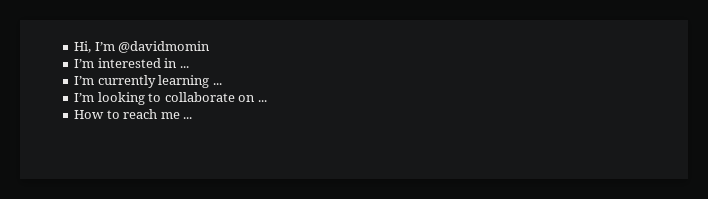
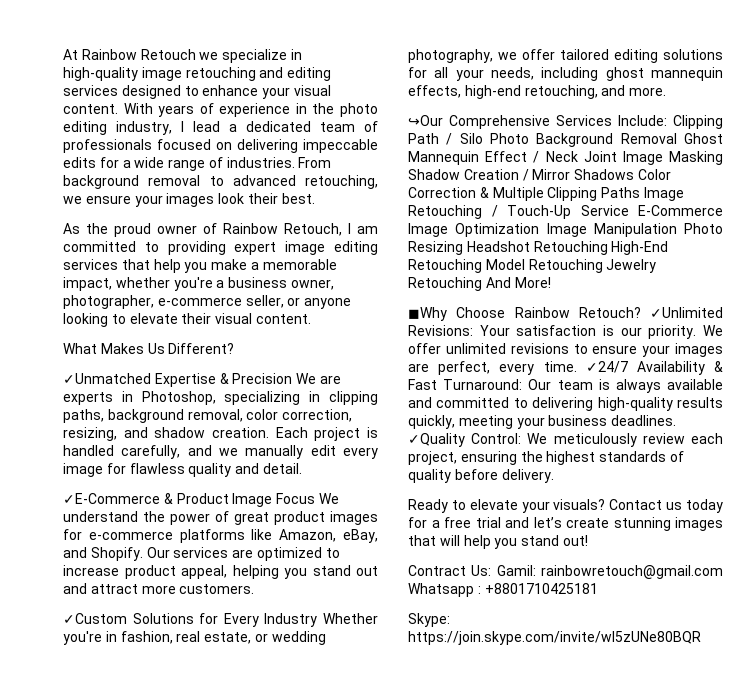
[74,41,211,53] [74,58,189,68] [74,75,222,88] [74,92,267,105] [74,109,193,119] Hi, I’m @davidmomin // I’m interested in ... // I’m currently learning ... // I’m looking to collaborate on ... // How to reach me ... -> [63,49,302,63] [63,67,332,81] [63,85,331,99] [63,103,378,117] [63,121,378,135] [63,139,378,153] [63,157,332,171] [63,175,378,189] [63,193,315,207] [63,223,378,237] [63,241,379,255] [63,259,337,273] [63,277,334,291] [63,295,352,309] [63,313,311,327] [63,343,235,354] [63,373,341,387] [63,391,379,405] [63,409,353,423] [63,427,378,441] [63,445,378,459] [63,463,302,477] [63,493,339,507] [63,511,378,525] [63,529,379,543] [63,547,340,561] [63,565,378,579] [63,583,255,594] [63,613,378,627] [63,631,326,645] [408,49,723,63] [408,67,723,81] [408,85,667,99] [408,115,723,129] [408,133,723,147] [408,151,723,165] [408,169,671,181] [408,187,684,201] [408,205,723,219] [408,223,723,237] [408,241,669,255] [408,259,657,273] [408,277,551,291] [408,307,723,321] [408,325,723,339] [408,343,723,357] [408,361,723,375] [408,379,723,393] [408,397,723,411] [408,415,677,429] [408,433,723,447] [408,451,684,465] [408,469,554,483] [408,499,723,513] [408,517,723,531] [408,535,588,549] [408,565,723,579] [408,583,598,597] [408,613,450,627] [408,631,701,645] At Rainbow Retouch we specialize in high-quality image retouching and editing services designed to enhance your visual content. With years of experience in the photo editing industry, I lead a dedicated team of professionals focused on delivering impeccable edits for a wide range of industries. From background removal to advanced retouching, we ensure your images look their best. // As the proud owner of Rainbow Retouch, I am committed to providing expert image editing services that help you make a memorable impact, whether you're a business owner, photographer, e-commerce seller, or anyone looking to elevate their visual content. // What Makes Us Different? // ✓Unmatched Expertise & Precision We are experts in Photoshop, specializing in clipping paths, background removal, color correction, resizing, and shadow creation. Each project is handled carefully, and we manually edit every image for flawless quality and detail. // ✓E-Commerce & Product Image Focus We understand the power of great product images for e-commerce platforms like Amazon, eBay, and Shopify. Our services are optimized to increase product appeal, helping you stand out and attract more customers. // ✓Custom Solutions for Every Industry Whether you're in fashion, real estate, or wedding photography, we offer tailored editing solutions for all your needs, including ghost mannequin effects, high-end retouching, and more. // ↪Our Comprehensive Services Include: Clipping Path / Silo Photo Background Removal Ghost Mannequin Effect / Neck Joint Image Masking Shadow Creation / Mirror Shadows Color Correction & Multiple Clipping Paths Image Retouching / Touch-Up Service E-Commerce Image Optimization Image Manipulation Photo Resizing Headshot Retouching High-End Retouching Model Retouching Jewelry Retouching And More! // ◼Why Choose Rainbow Retouch? ✓Unlimited Revisions: Your satisfaction is our priority. We offer unlimited revisions to ensure your images are perfect, every time. ✓24/7 Availability & Fast Turnaround: Our team is always available and committed to delivering high-quality results quickly, meeting your business deadlines. ✓Quality Control: We meticulously review each project, ensuring the highest standards of quality before delivery. // Ready to elevate your visuals? Contact us today for a free trial and let’s create stunning images that will help you stand out! // Contract Us: Gamil: rainbowretouch@gmail.com Whatsapp : +8801710425181 // Skype: https://join.skype.com/invite/wI5zUNe80BQR

